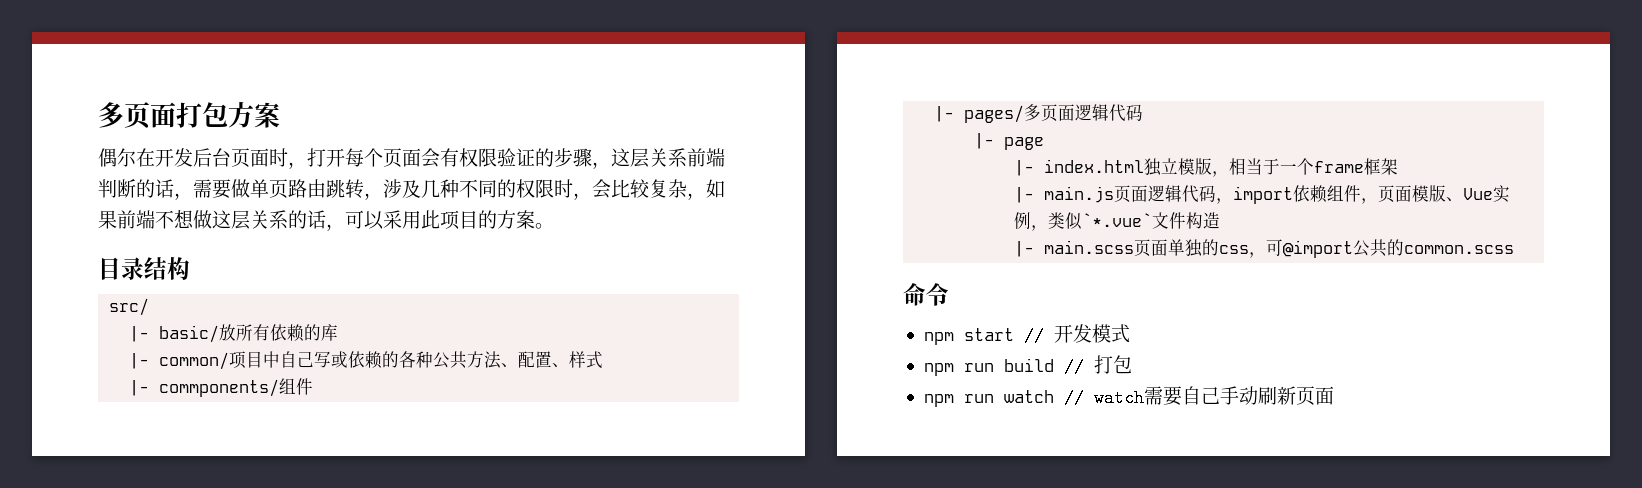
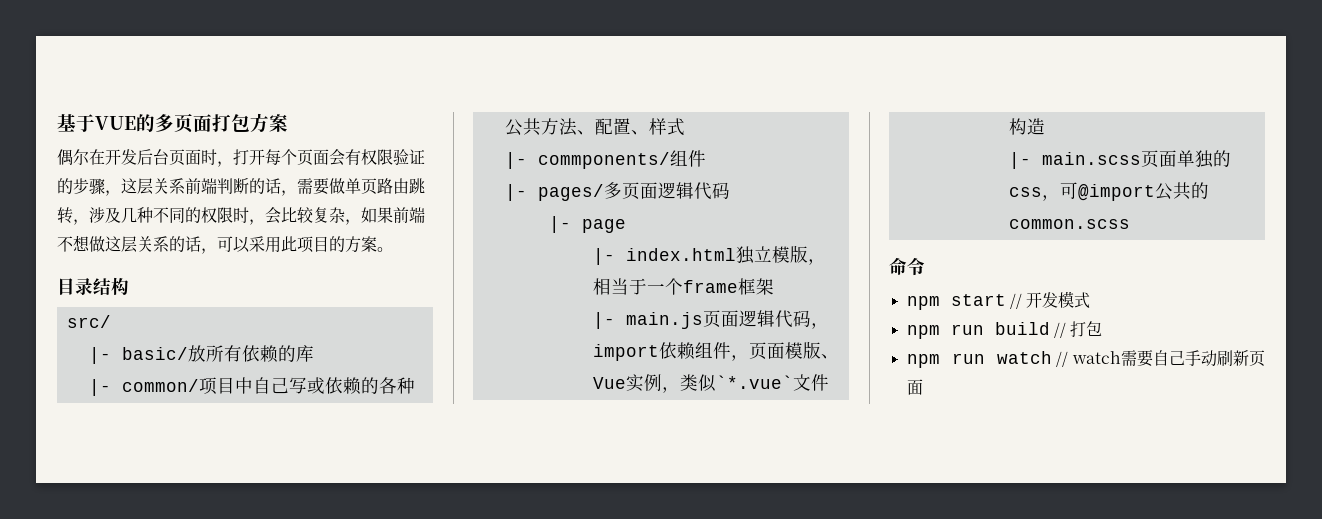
(98, 115) none -> [57,114,155,132] 基于VUE的

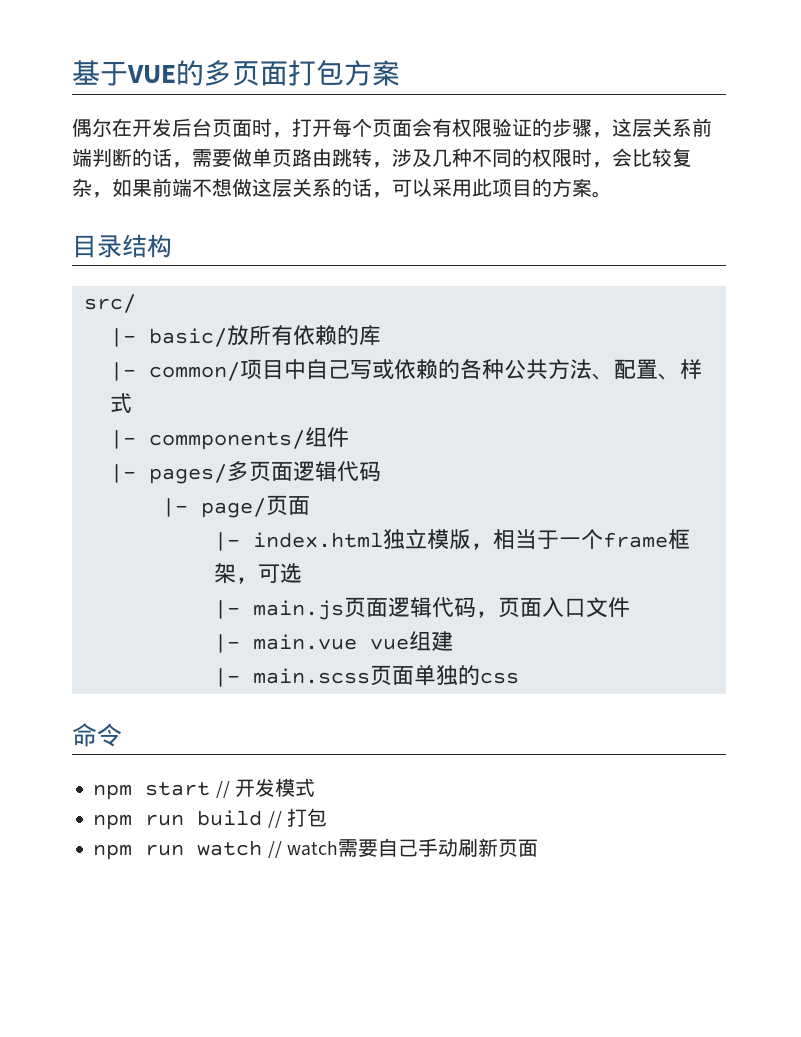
[581,219,626,233] page -> [200,495,310,518] page/页面
(774, 286) none -> [235,563,302,584] ，可选
[592,341,839,361] [592,374,829,393] [1008,118,1045,135] import依赖组件，页面模版、Vue实例，类似`*.vue`文件构造 -> [497,597,630,618] [213,631,453,653] 页面入口文件 // |- main.vue vue组建
[1041,182,1209,201] [1008,219,1130,229] ，可@import公共的common.scss -> (519, 678) none

